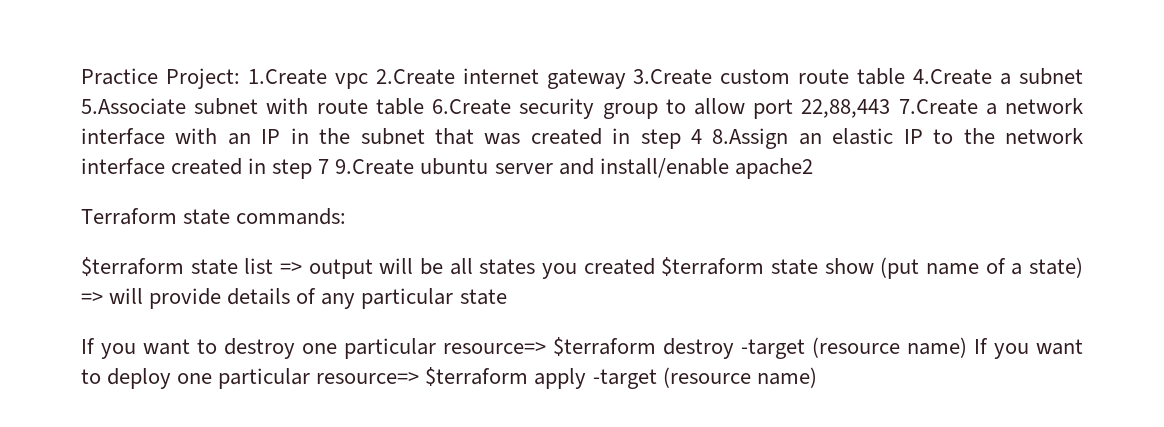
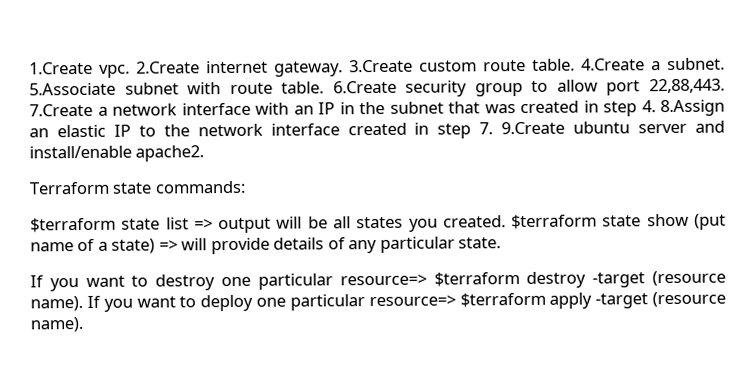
[81,68,368,89] Practice Project: 1.Create vpc -> [29,61,130,78] 1.Create vpc.
[546,69,626,89] gateway -> [274,61,343,77] gateway.
[857,68,906,85] table -> [532,58,575,71] table.
[1018,68,1083,85] subnet -> [667,57,725,71] subnet.
[375,98,424,115] table -> [281,81,325,94] table.
[801,99,891,118] 22,88,443 -> [649,78,725,94] 22,88,443.
[691,129,703,144] 4 -> [641,100,656,113] 4.
[318,159,330,174] 7 -> [479,122,494,135] 7.
[734,158,813,179] apache2 -> [135,145,205,162] apache2.
[583,258,655,275] created -> [442,215,506,228] created.
[459,289,507,305] state -> [458,237,502,249] state.
[907,337,967,358] name) -> [30,296,83,312] name).
[756,367,817,388] name) -> [30,317,83,333] name).

